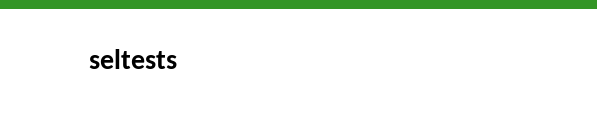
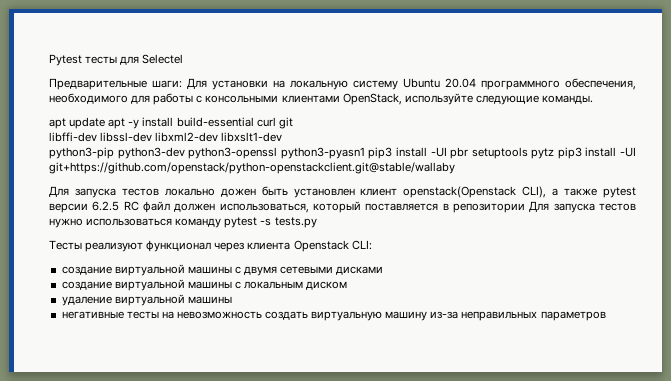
[89,49,177,69] seltests -> [49,54,184,66] [49,78,636,90] [49,93,593,105] [49,117,293,129] [49,132,283,142] [49,147,636,159] [49,162,455,174] [49,186,636,198] [49,201,636,213] [49,217,317,228] [49,240,372,252] [61,264,384,276] [61,279,348,291] [61,294,232,306] [61,311,606,321] Pytest тесты для Selectel // Предварительные шаги: Для установки на локальную систему Ubuntu 20.04 программного обеспечения, необходимого для работы с консольными клиентами OpenStack, используйте следующие команды. // apt update apt -y install build-essential curl git // libffi-dev libssl-dev libxml2-dev libxslt1-dev // python3-pip python3-dev python3-openssl python3-pyasn1 pip3 install -UI pbr setuptools pytz pip3 install -UI git+https://github.com/openstack/python-openstackclient.git@stable/wallaby // Для запуска тестов локально дожен быть установлен клиент openstack(Openstack CLI), а также pytest версии 6.2.5 RC файл должен использоваться, который поставляется в репозитории Для запуска тестов нужно использоваться команду pytest -s tests.py // Тесты реализуют функционал через клиента Openstack CLI: // создание виртуальной машины с двумя сетевыми дисками // создание виртуальной машины с локальным диском // удаление виртуальной машины // негативные тесты на невозможность создать виртуальную машину из-за неправильных параметров

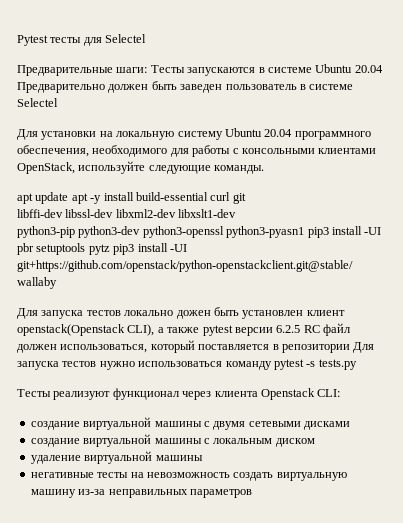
(182, 84) none -> [150,64,383,76] [17,81,354,93] [17,98,58,107] Тесты запускаются в системе Ubuntu 20.04 Предварительно должен быть заведен пользователь в системе Selectel //

